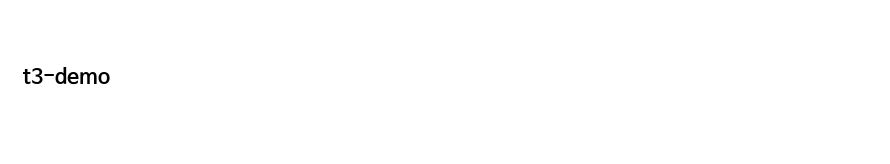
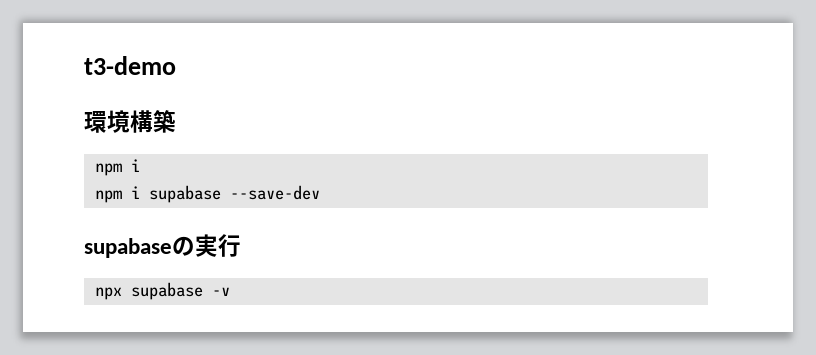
(110, 76) none -> [84,110,176,133] [94,159,140,176] [94,185,320,203] [84,234,241,258] [94,282,230,300] // 環境構築 // npm i // npm i supabase --save-dev // supabaseの実行 // npx supabase -v

